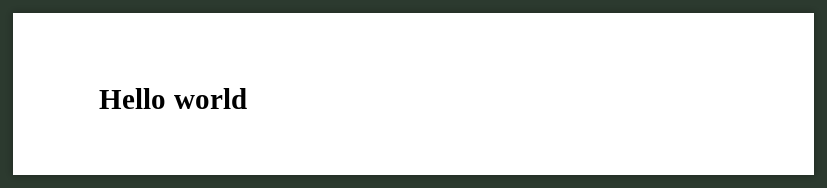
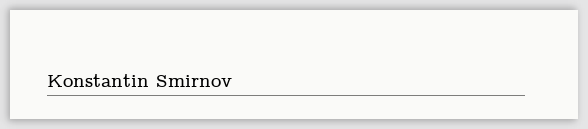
[99,88,247,109] Hello world -> [47,74,232,87] Konstantin Smirnov

